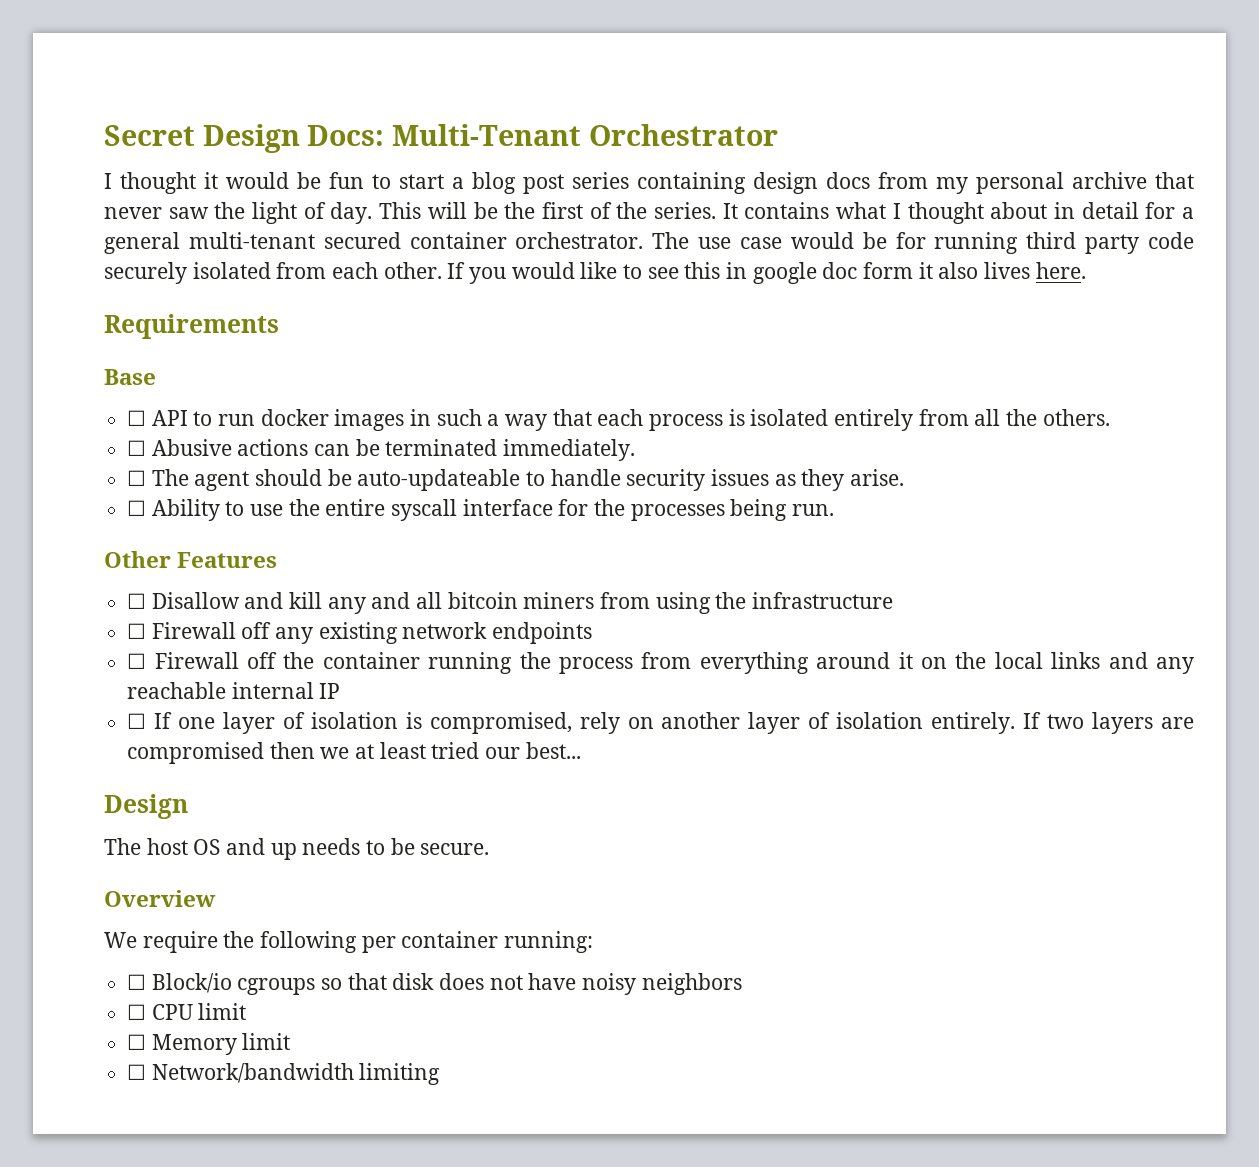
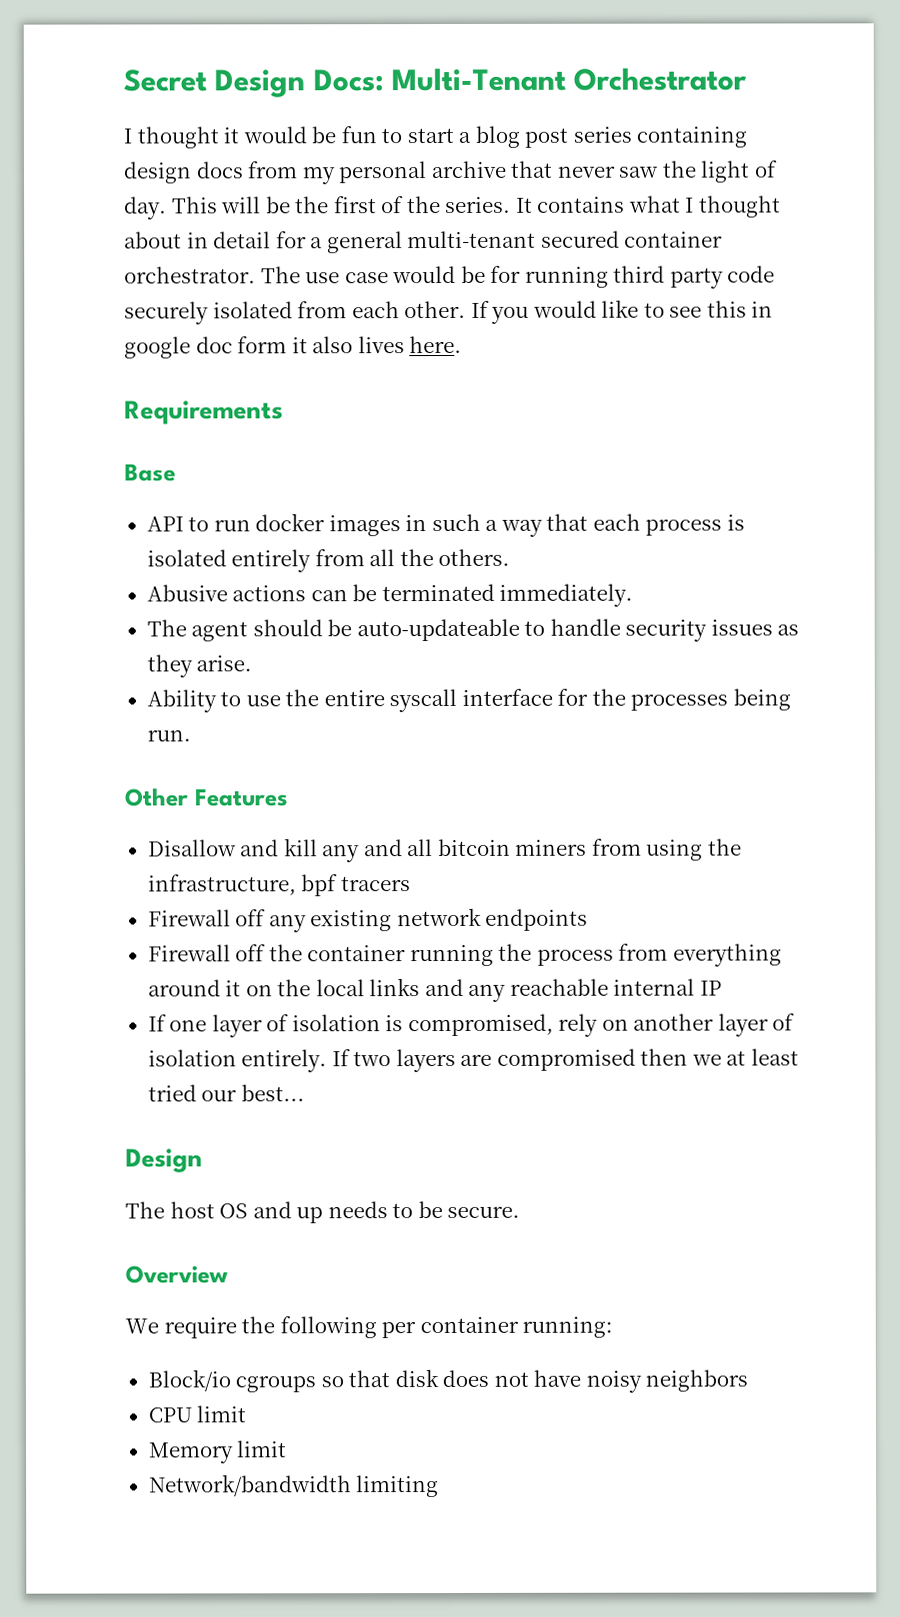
[127,410,147,426] ☐ -> (176, 472) none
[127,440,147,456] ☐ -> (511, 557) none
[127,470,147,486] ☐ -> (634, 595) none
[127,500,147,516] ☐ -> (253, 663) none
[127,593,147,609] ☐ -> (288, 797) none
[752,592,894,609] [127,623,147,639] infrastructure // ☐ -> [147,874,411,897] infrastructure, bpf tracers //
[127,653,147,669] ☐ -> (589, 919) none
[127,713,147,729] ☐ -> (722, 988) none
[127,974,147,990] ☐ -> (614, 1327) none
[127,1004,147,1020] ☐ -> (749, 1380) none
[127,1034,147,1050] ☐ -> (247, 1414) none
[127,1064,147,1080] ☐ -> (288, 1449) none

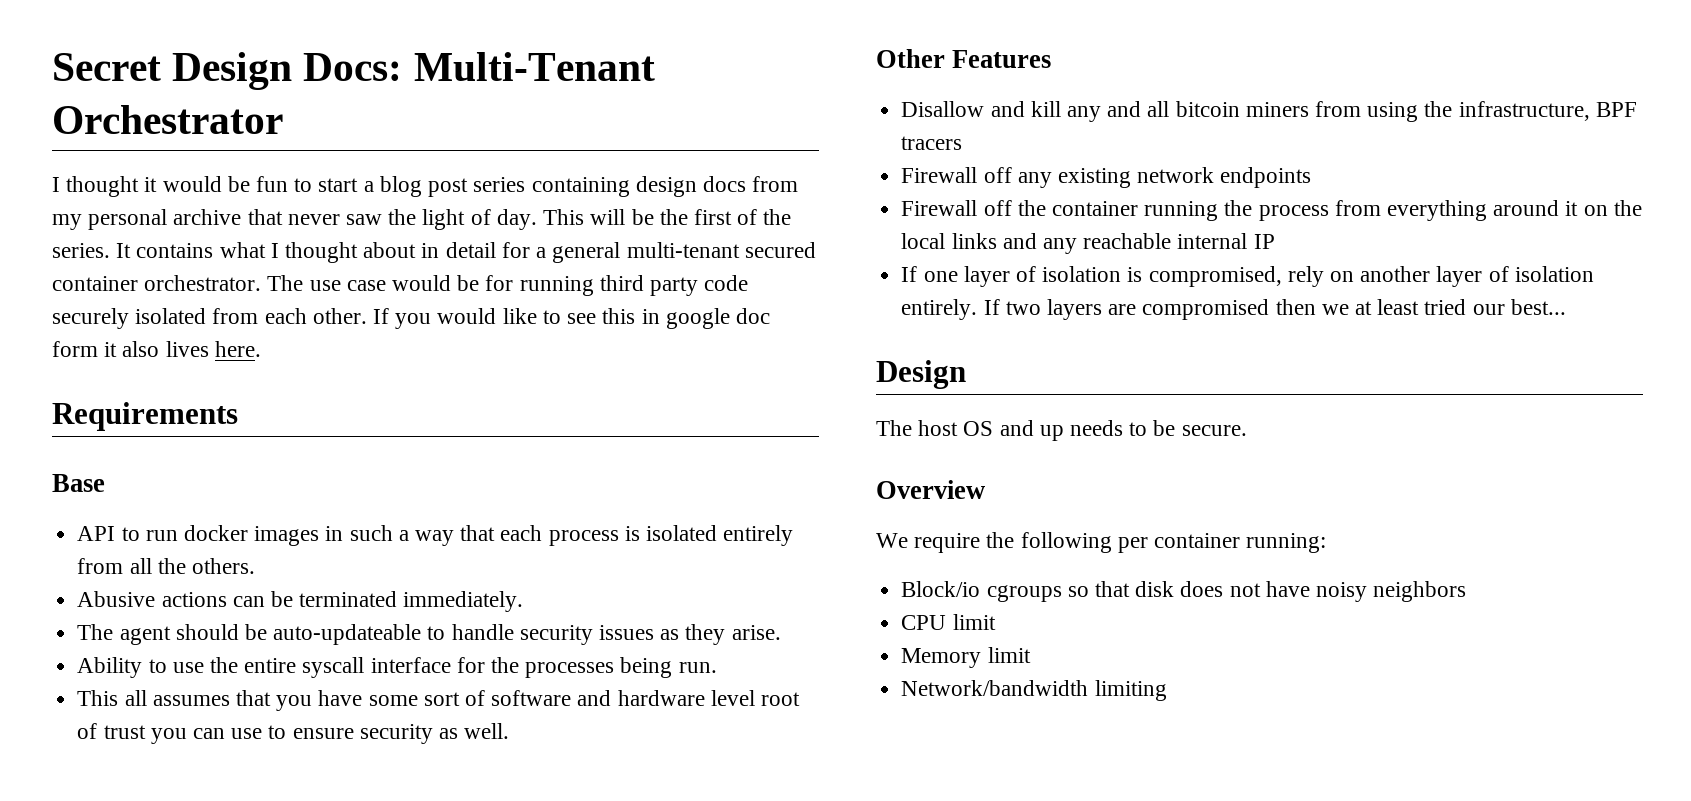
(191, 735) none -> [77,690,801,711] [77,723,510,744] // This all assumes that you have some sort of software and hardware level root of trust you can use to ensure security as well.
[301,874,339,897] bpf -> [1595,102,1637,117] BPF

